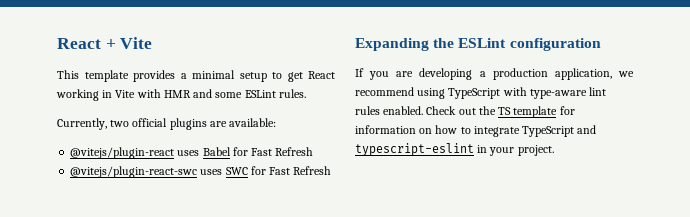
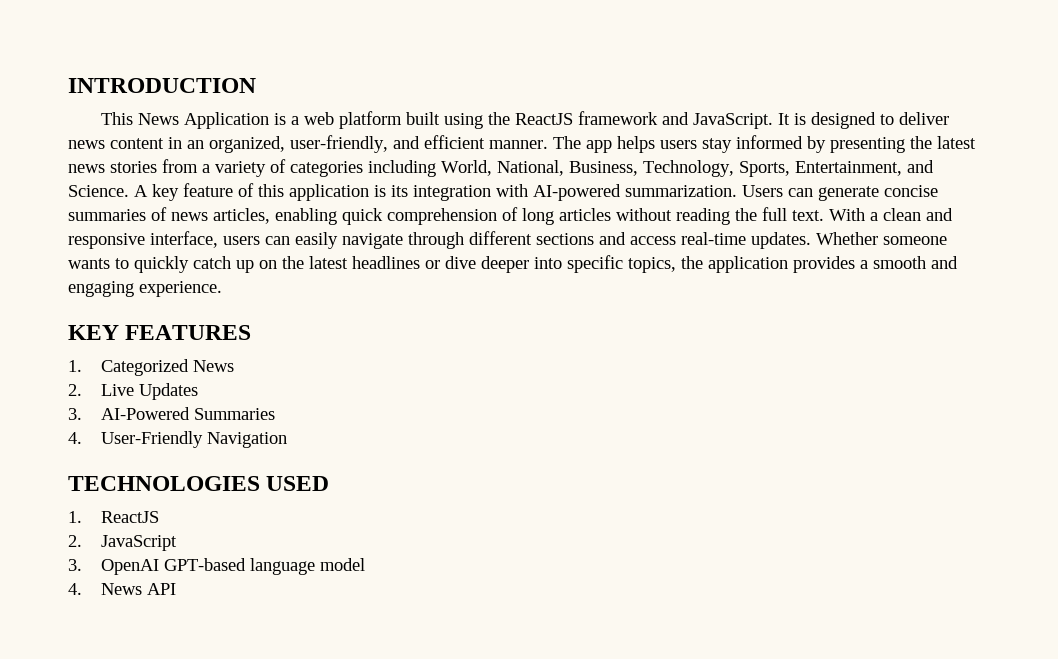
[57,37,153,49] [57,70,335,82] [56,89,306,101] [57,118,277,130] [70,147,314,159] [70,166,332,178] [355,38,601,51] [355,68,634,80] [355,87,607,99] [355,106,575,118] [355,125,597,137] [355,143,554,156] React + Vite // This template provides a minimal setup to get React working in Vite with HMR and some ESLint rules. // Currently, two official plugins are available: // @vitejs/plugin-react uses Babel for Fast Refresh // @vitejs/plugin-react-swc uses SWC for Fast Refresh // Expanding the ESLint configuration // If you are developing a production application, we recommend using TypeScript with type-aware lint rules enabled. Check out the TS template for information on how to integrate TypeScript and typescript-eslint in your project. -> [68,78,256,93] [100,111,949,129] [68,135,976,153] [68,159,934,177] [68,183,938,201] [68,207,953,225] [68,231,947,249] [68,255,958,273] [68,281,222,297] [68,325,252,340] [68,359,235,376] [68,383,199,400] [68,407,276,420] [68,431,288,448] [68,476,330,491] [68,511,160,523] [68,535,178,551] [68,558,366,575] [68,583,177,595] INTRODUCTION // This News Application is a web platform built using the ReactJS framework and JavaScript. It is designed to deliver news content in an organized, user-friendly, and efficient manner. The app helps users stay informed by presenting the latest news stories from a variety of categories including World, National, Business, Technology, Sports, Entertainment, and Science. A key feature of this application is its integration with AI-powered summarization. Users can generate concise summaries of news articles, enabling quick comprehension of long articles without reading the full text. With a clean and responsive interface, users can easily navigate through different sections and access real-time updates. Whether someone wants to quickly catch up on the latest headlines or dive deeper into specific topics, the application provides a smooth and engaging experience. // KEY FEATURES // 1. Categorized News // 2. Live Updates // 3. AI-Powered Summaries // 4. User-Friendly Navigation // TECHNOLOGIES USED // 1. ReactJS // 2. JavaScript // 3. OpenAI GPT-based language model // 4. News API

